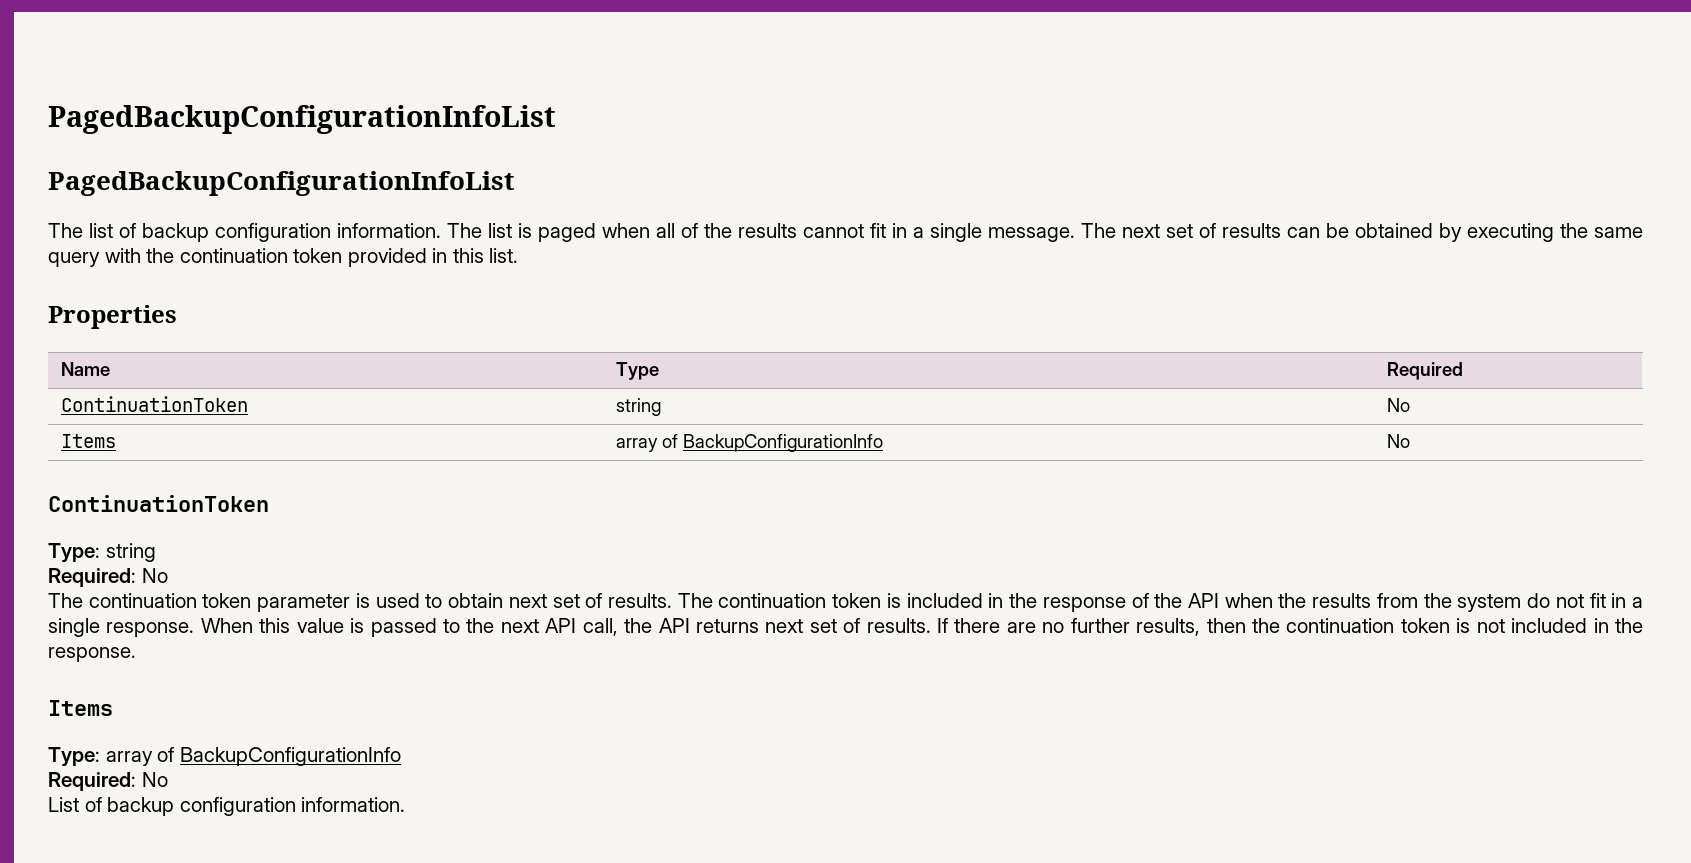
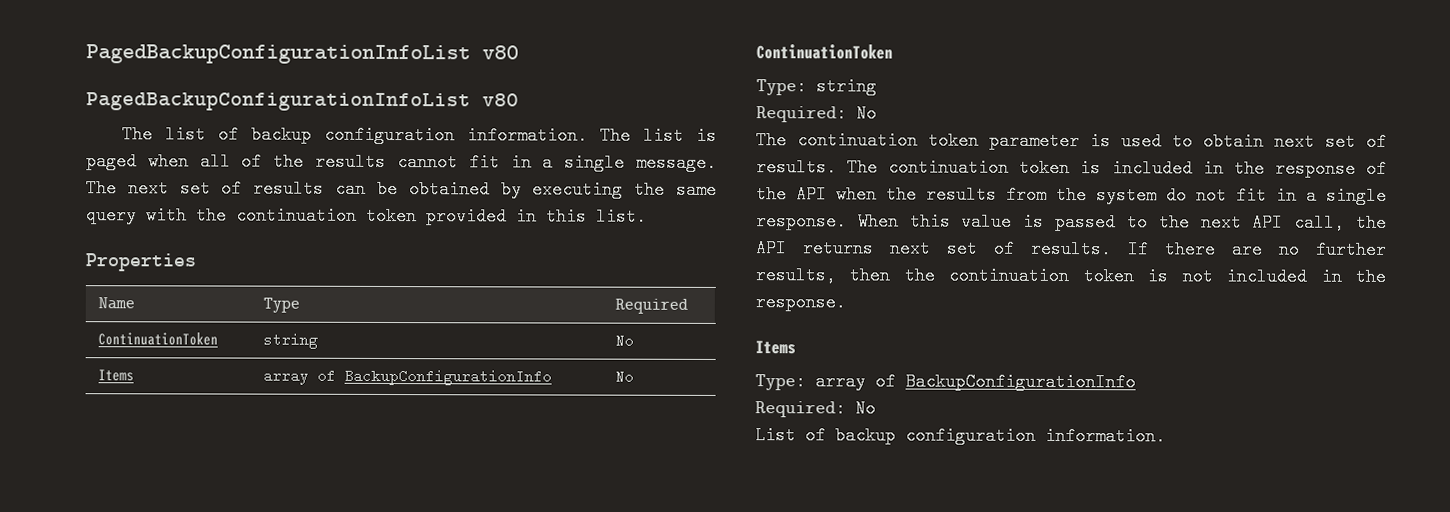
[48,105,556,134] [48,171,515,196] PagedBackupConfigurationInfoList // PagedBackupConfigurationInfoList -> [86,44,519,65] [86,92,519,112] PagedBackupConfigurationInfoList v80 // PagedBackupConfigurationInfoList v80

